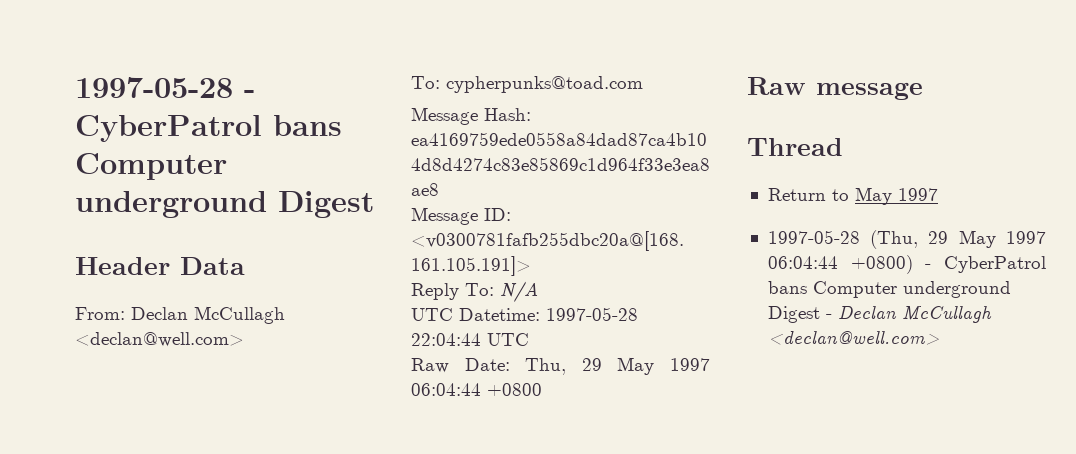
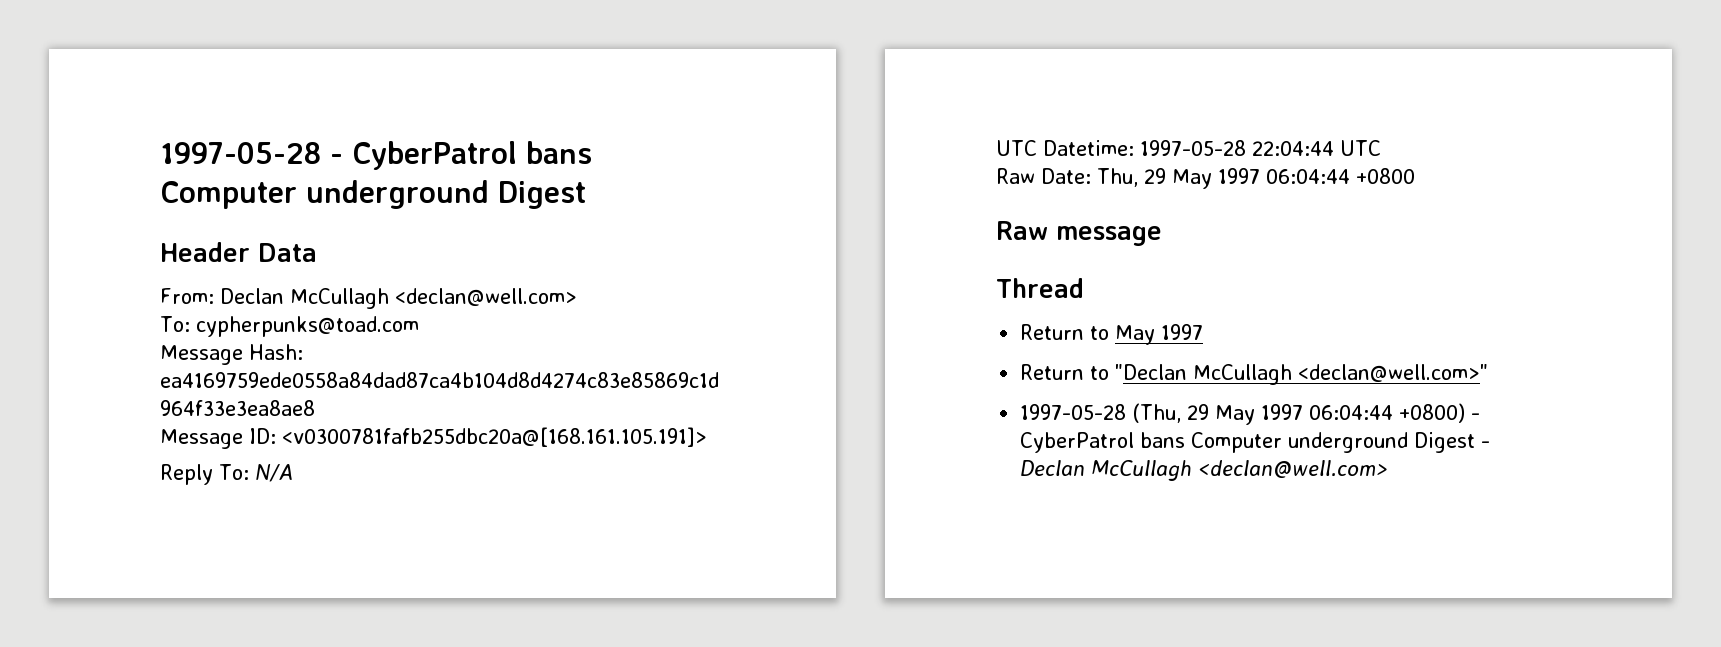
(938, 194) none -> [1020,364,1489,385] // Return to "Declan McCullagh <declan@well.com>"

